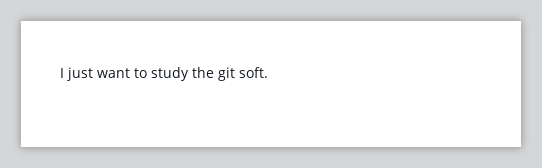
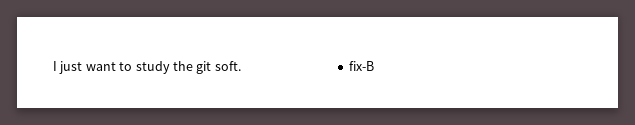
(268, 72) none -> [348,61,374,71] // fix-B

